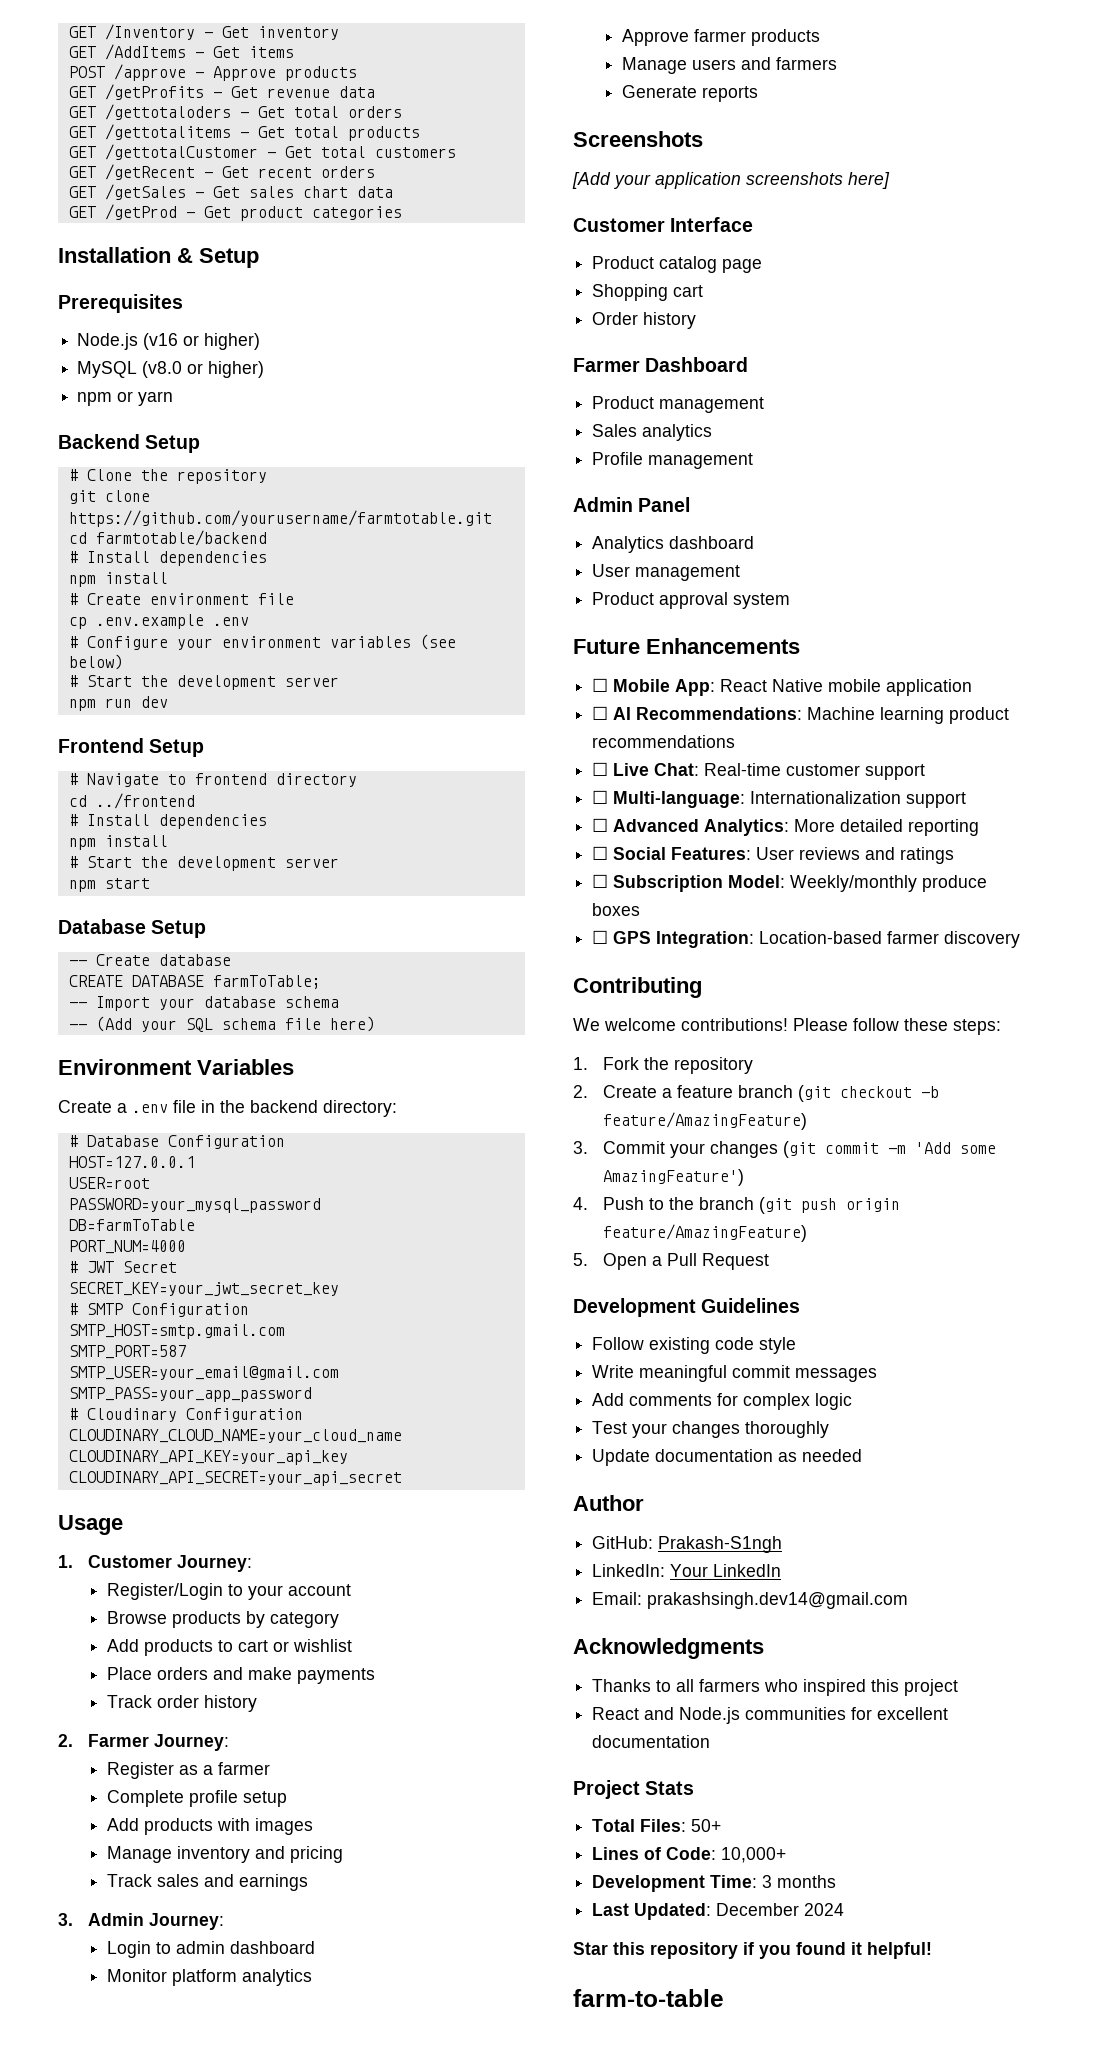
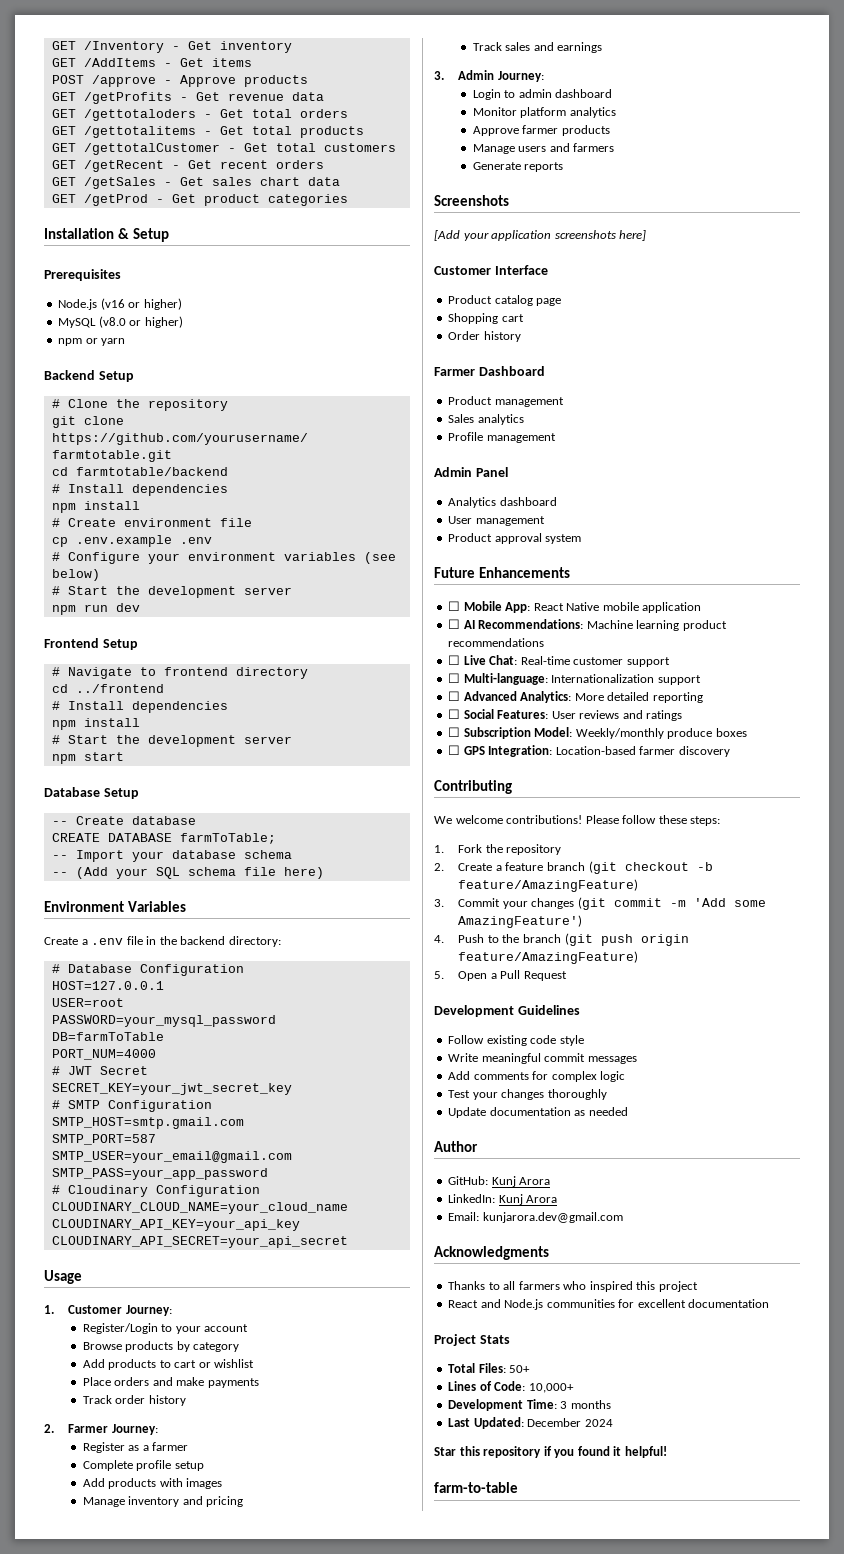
[658,1536,783,1553] Prakash-S1ngh -> [491,1176,551,1187] Kunj Arora
[670,1564,782,1577] Your LinkedIn -> [498,1194,558,1205] Kunj Arora
[647,1592,909,1609] prakashsingh.dev14@gmail.com -> [482,1212,623,1223] kunjarora.dev@gmail.com

